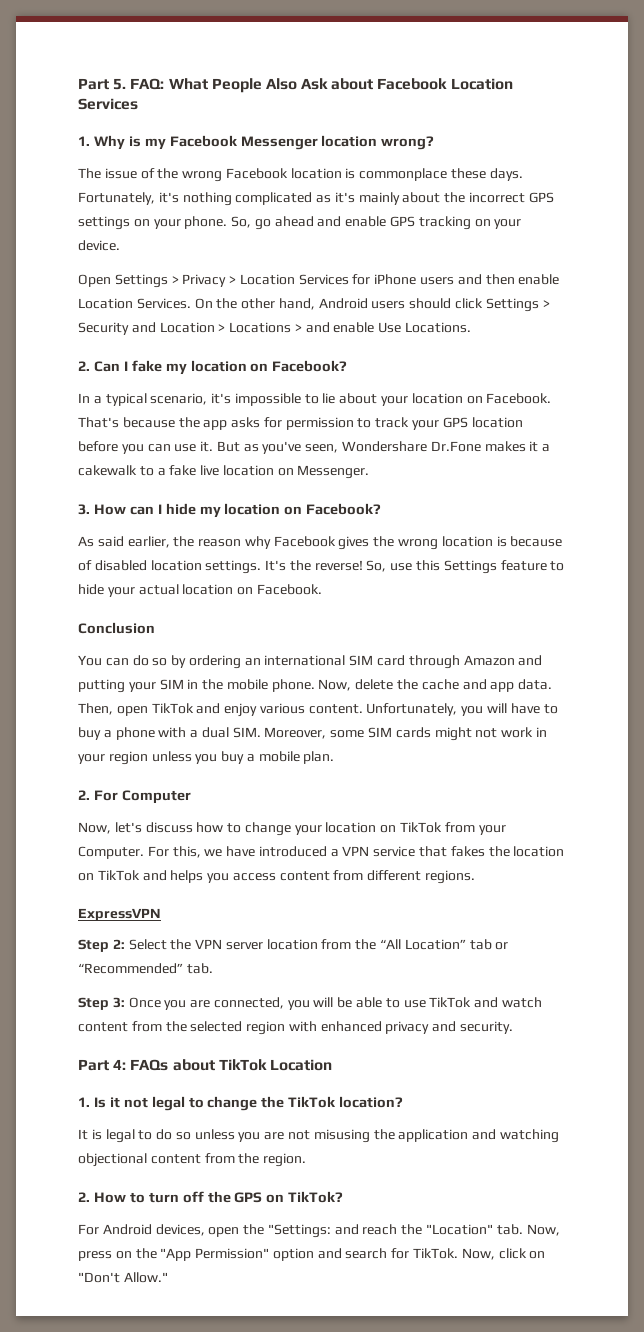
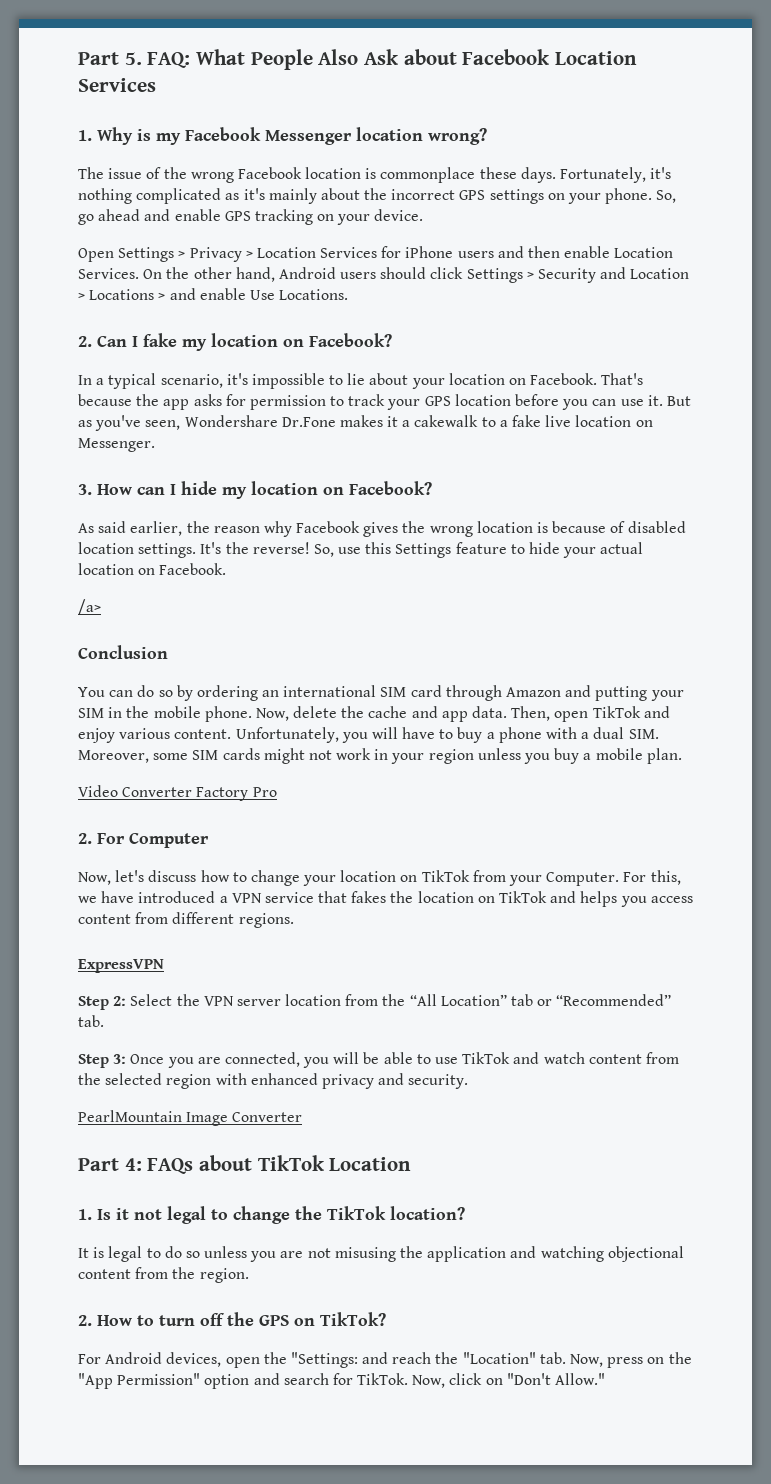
(322, 589) none -> [78,599,101,615] // /a>
(335, 757) none -> [78,785,277,801] // Video Converter Factory Pro
(514, 1027) none -> [78,1110,303,1126] // PearlMountain Image Converter

